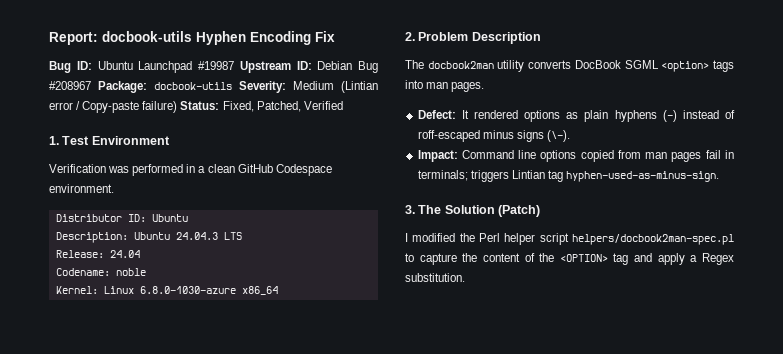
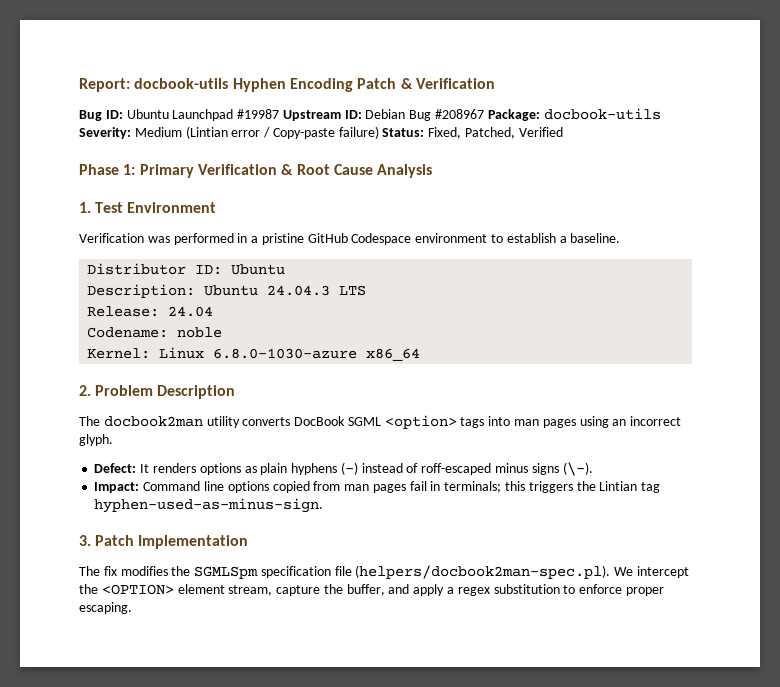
[315,31,335,42] Fix -> [357,78,495,89] Patch & Verification
(343, 105) none -> [79,164,433,178] // Phase 1: Primary Verification & Root Cause Analysis
[207,164,235,173] clean -> [261,233,304,245] pristine
[49,184,114,193] environment. -> [415,233,621,243] environment to establish a baseline.
[451,82,485,92] pages. -> [542,416,682,428] [79,434,113,446] pages using an incorrect glyph.
[473,110,518,119] rendered -> [152,463,196,473] renders
[470,170,509,182] triggers -> [504,481,596,493] this triggers the
[418,205,541,217] [405,233,734,245] [405,253,734,265] [405,273,465,282] The Solution (Patch) // I modified the Perl helper script helpers/docbook2man-spec.pl to capture the content of the <OPTION> tag and apply a Regex substitution. -> [95,535,249,549] [79,565,690,579] [79,584,664,596] [79,602,132,614] Patch Implementation // The fix modifies the SGMLSpm specification file (helpers/docbook2man-spec.pl). We intercept the <OPTION> element stream, capture the buffer, and apply a regex substitution to enforce proper escaping.

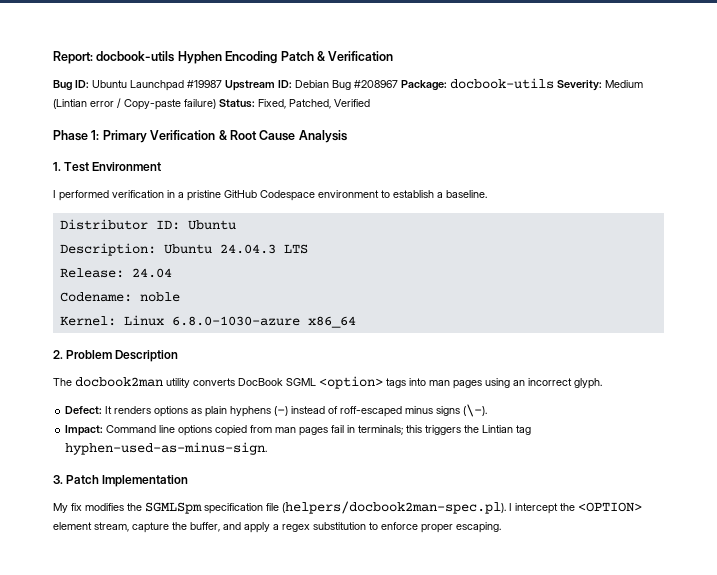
[79,233,234,245] Verification was performed -> [53,190,164,201] I performed verification
[79,566,100,576] The -> [53,503,68,513] My
[614,567,634,576] We -> [509,503,512,511] I

